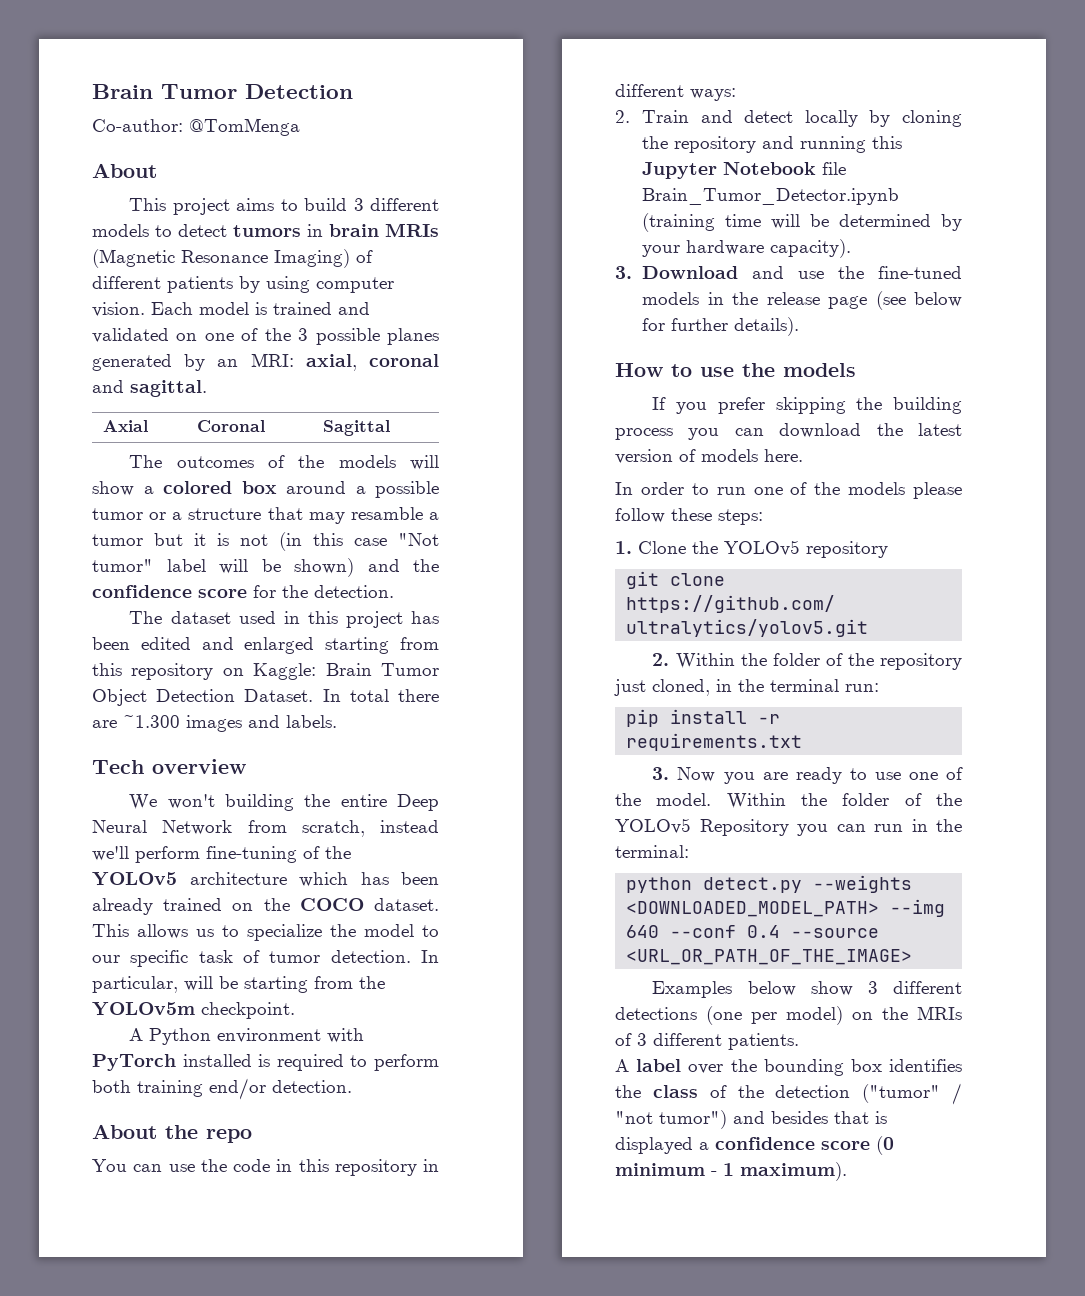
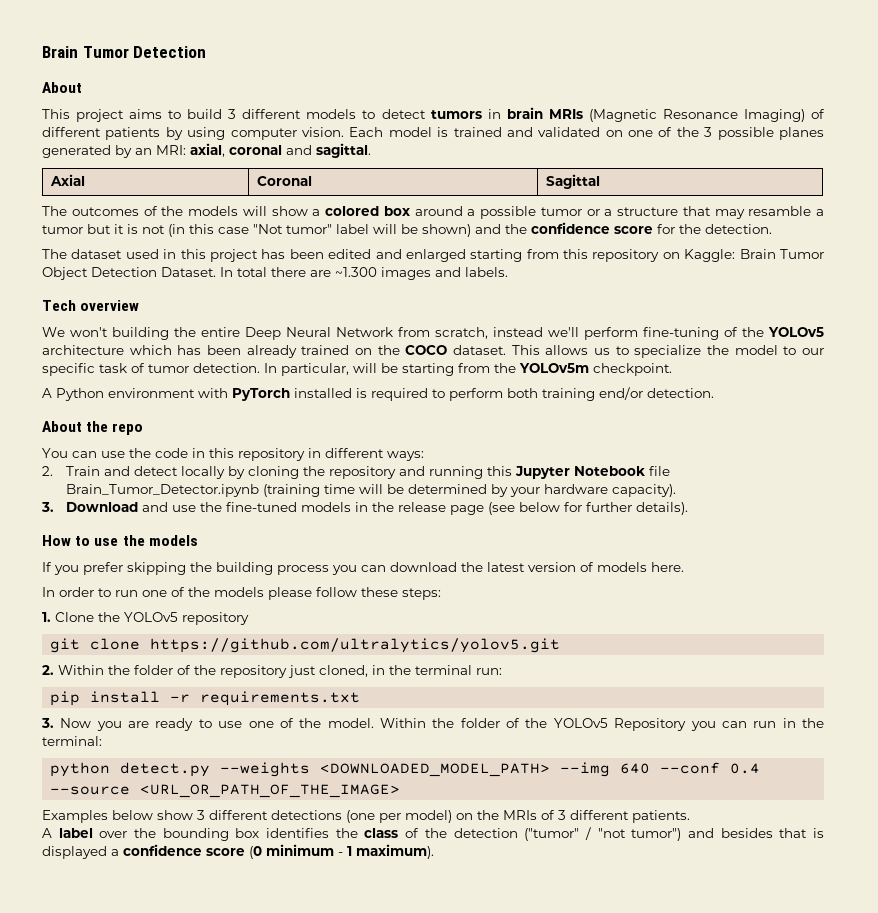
[92,118,300,136] // Co-author: @TomMenga -> (207, 52) none

